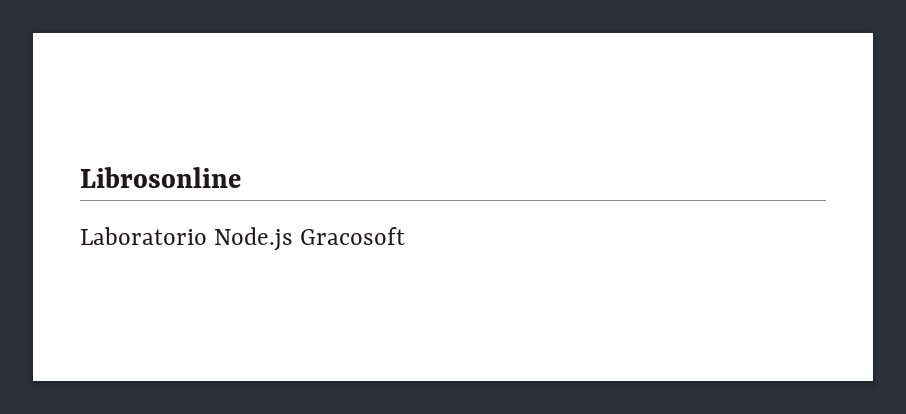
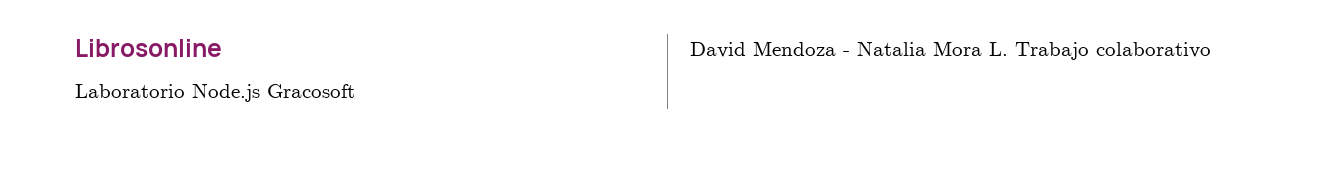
(406, 236) none -> [690,41,1211,60] // David Mendoza - Natalia Mora L. Trabajo colaborativo

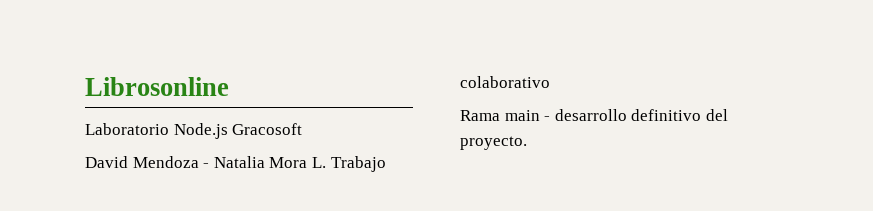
(1211, 50) none -> [460,109,728,121] [460,136,527,150] // Rama main - desarrollo definitivo del proyecto.

